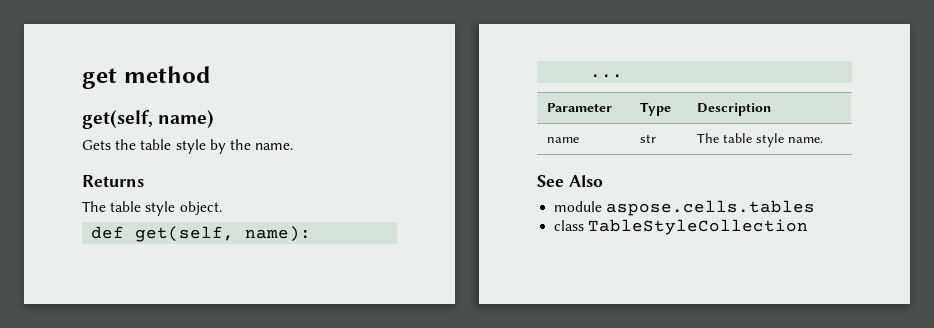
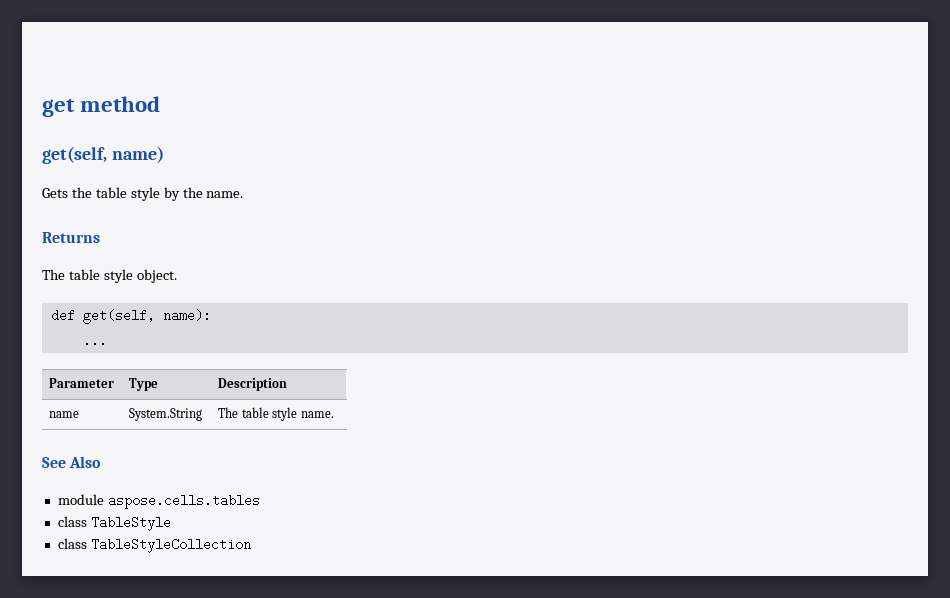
[639,134,656,143] str -> [129,408,203,421] System.String
(816, 208) none -> [57,516,171,531] // class TableStyle

